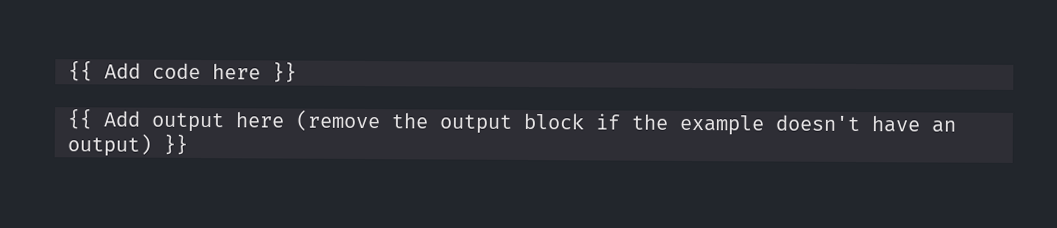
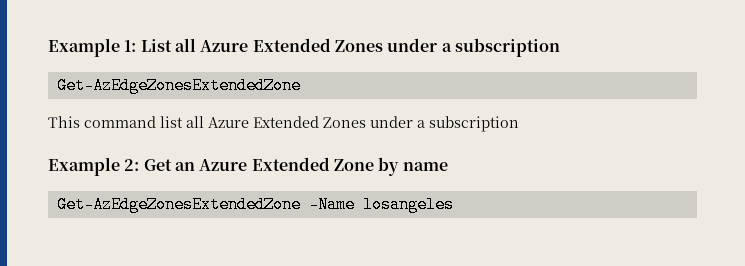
[67,60,297,83] [66,108,956,136] [66,133,188,157] {{ Add code here }} // {{ Add output here (remove the output block if the example doesn't have an output) }} -> [48,38,560,57] [56,77,301,94] [48,116,519,132] [48,157,448,176] [56,196,454,213] Example 1: List all Azure Extended Zones under a subscription // Get-AzEdgeZonesExtendedZone // This command list all Azure Extended Zones under a subscription // Example 2: Get an Azure Extended Zone by name // Get-AzEdgeZonesExtendedZone -Name losangeles

